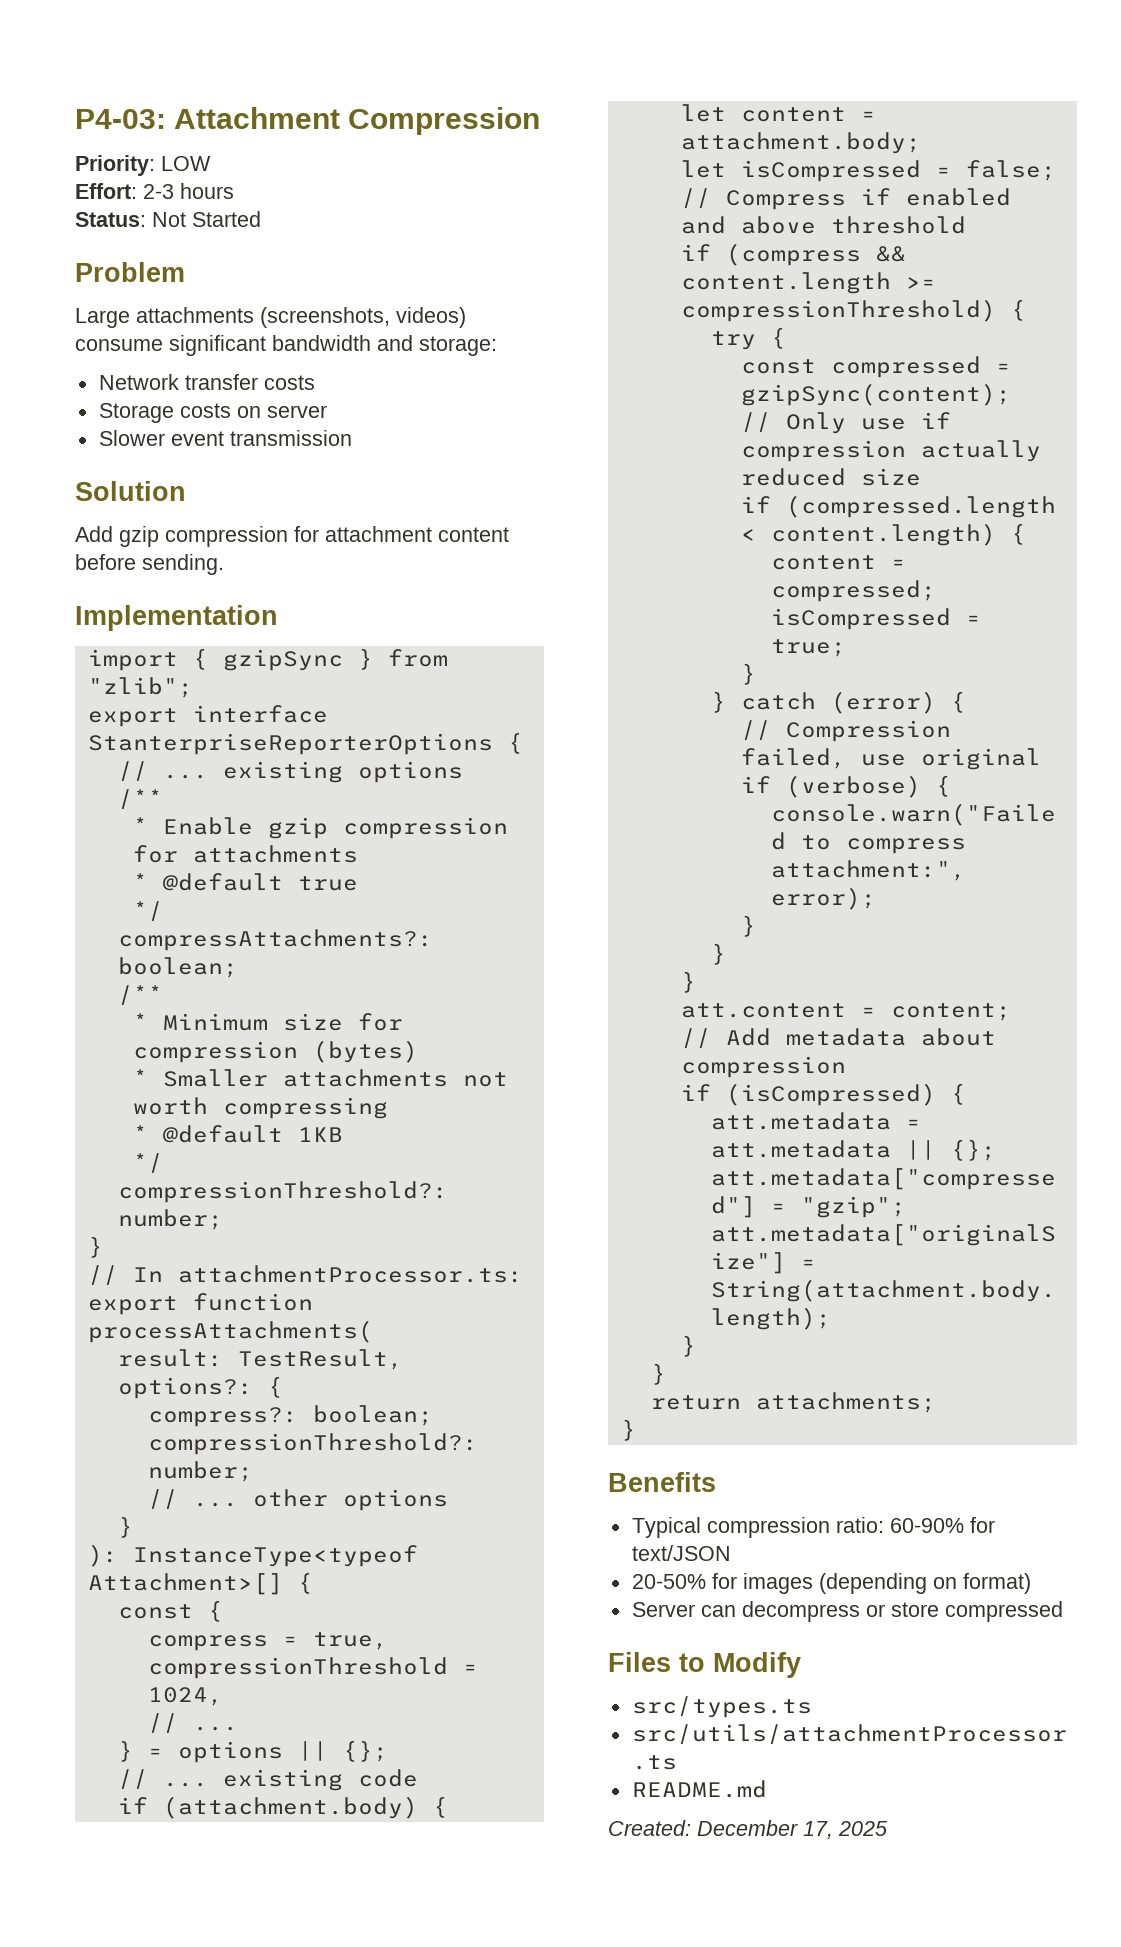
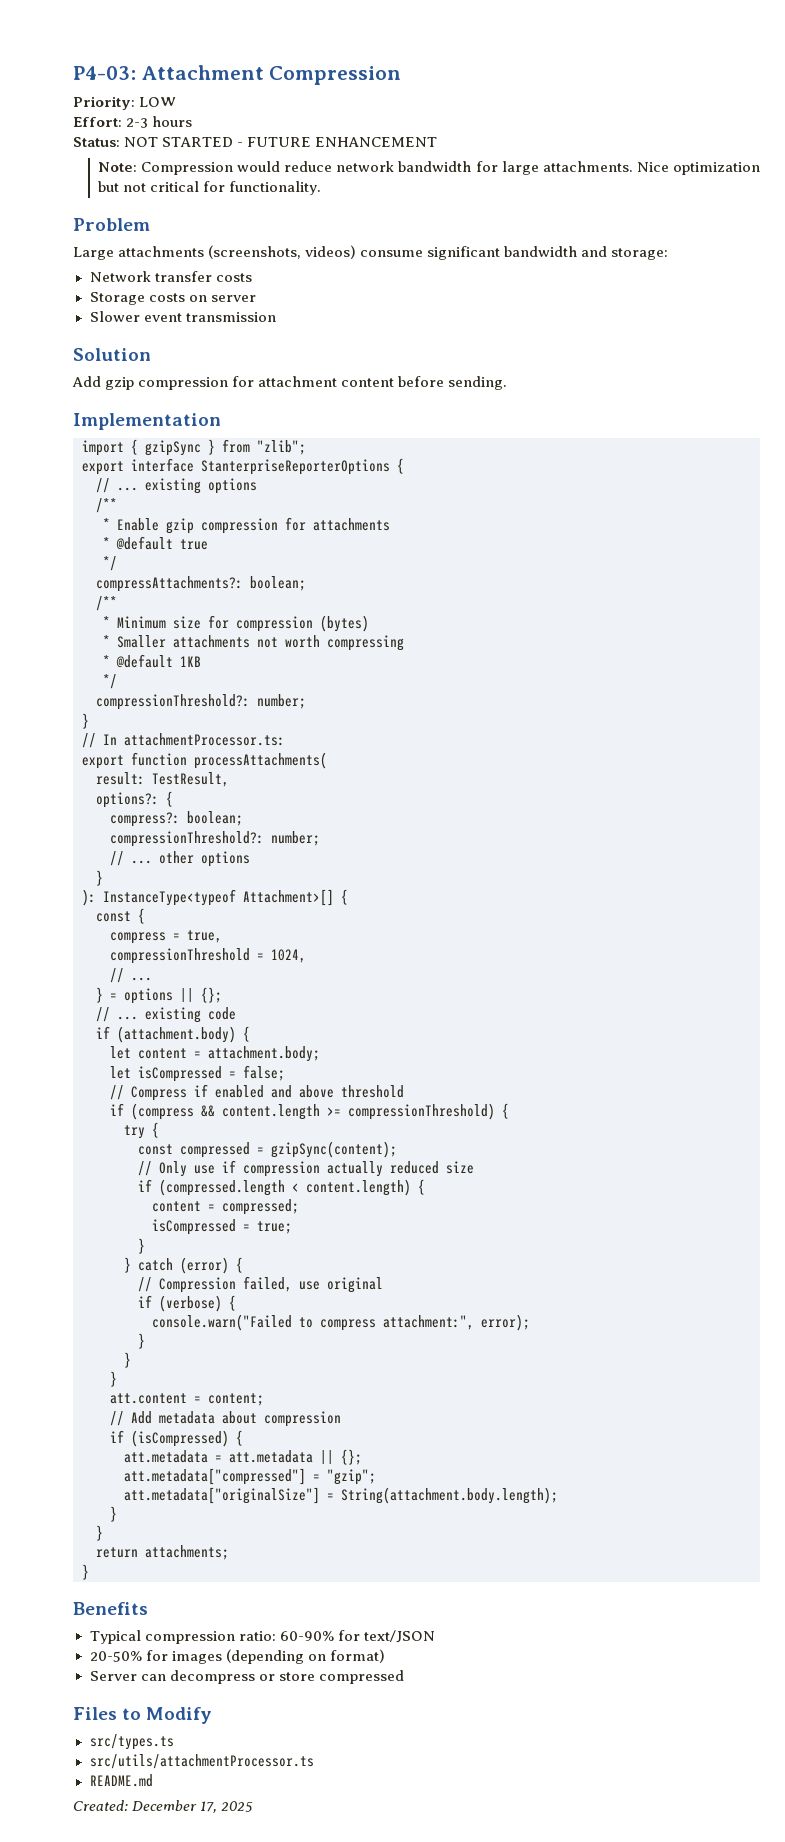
[152,211,261,227] Not Started -> [124,137,438,147] [98,161,760,175] [98,181,322,195] NOT STARTED - FUTURE ENHANCEMENT // Note: Compression would reduce network bandwidth for large attachments. Nice optimization but not critical for functionality.

